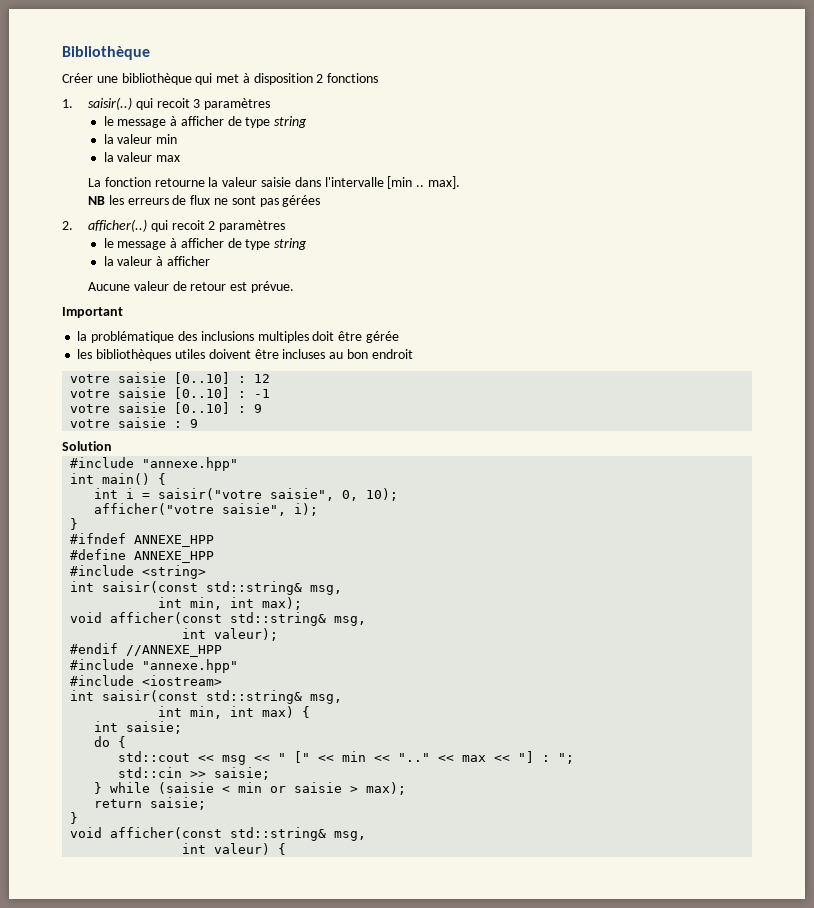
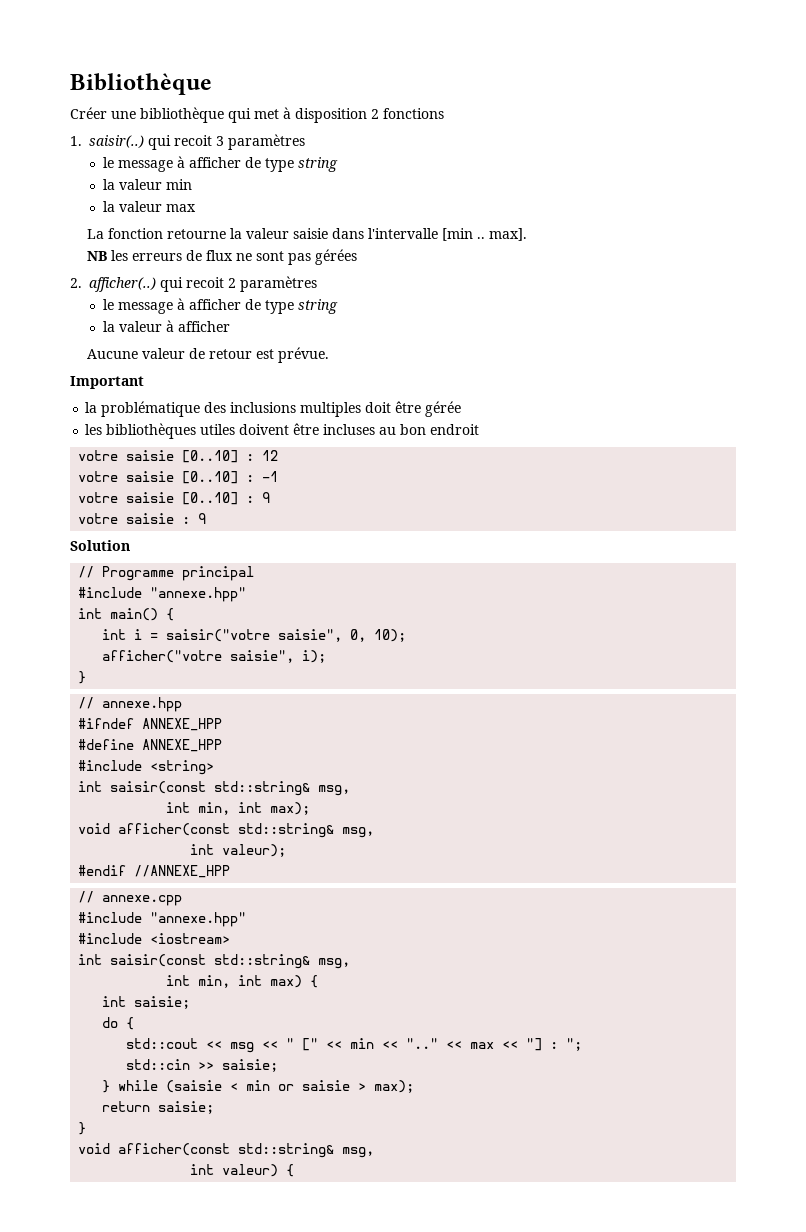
(112, 446) none -> [78,566,255,581] // // Programme principal
(79, 524) none -> [78,697,183,712] // // annexe.hpp
(223, 651) none -> [78,891,183,906] // // annexe.cpp

